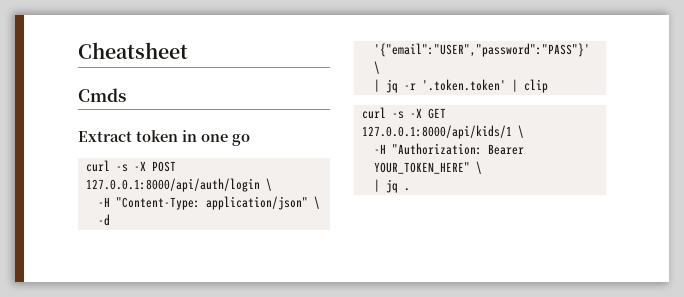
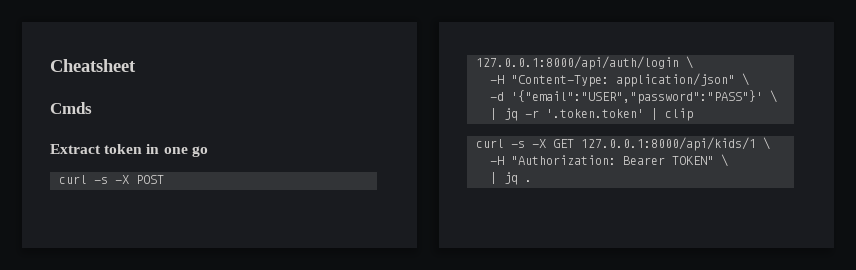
[373,162,470,174] YOUR_TOKEN_HERE" -> [671,156,714,165] TOKEN"

